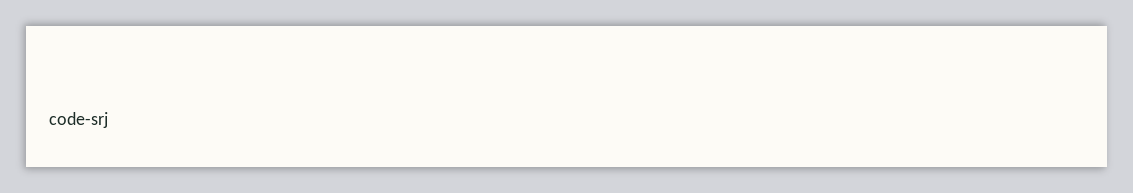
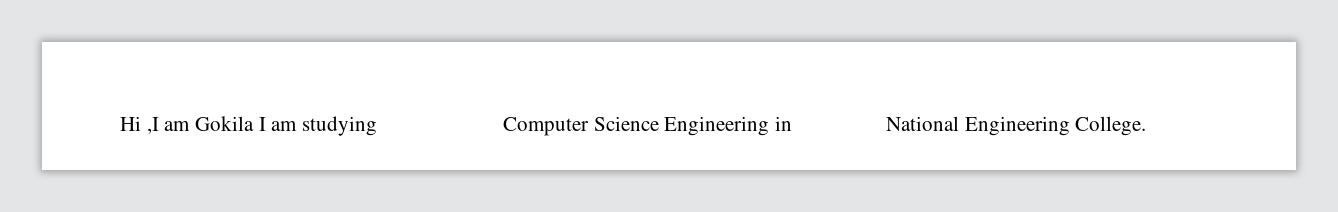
[49,112,108,128] code-srj -> [120,116,1147,136] Hi ,I am Gokila I am studying Computer Science Engineering in National Engineering College.

